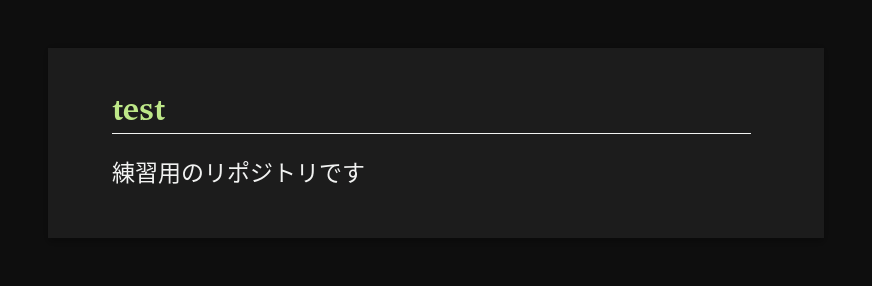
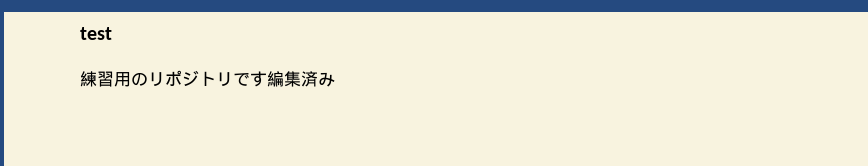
(365, 172) none -> [267,71,335,87] 編集済み

